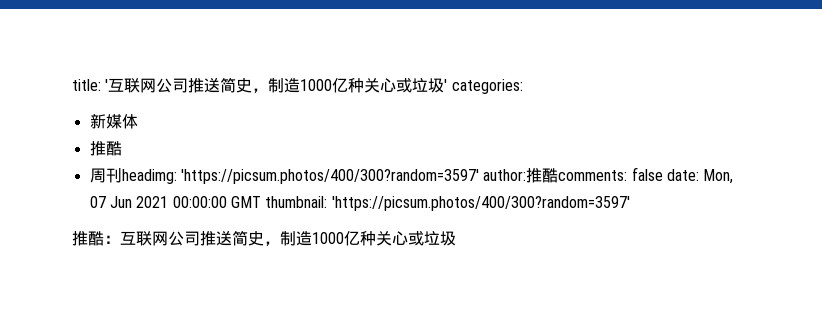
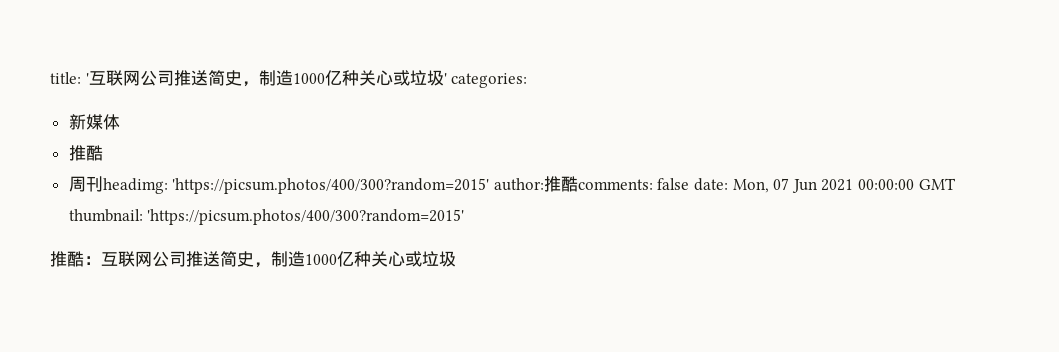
[180,169,479,184] 'https://picsum.photos/400/300?random=3597' -> [172,178,490,194] 'https://picsum.photos/400/300?random=2015'
[331,196,630,211] 'https://picsum.photos/400/300?random=3597' -> [147,209,465,225] 'https://picsum.photos/400/300?random=2015'

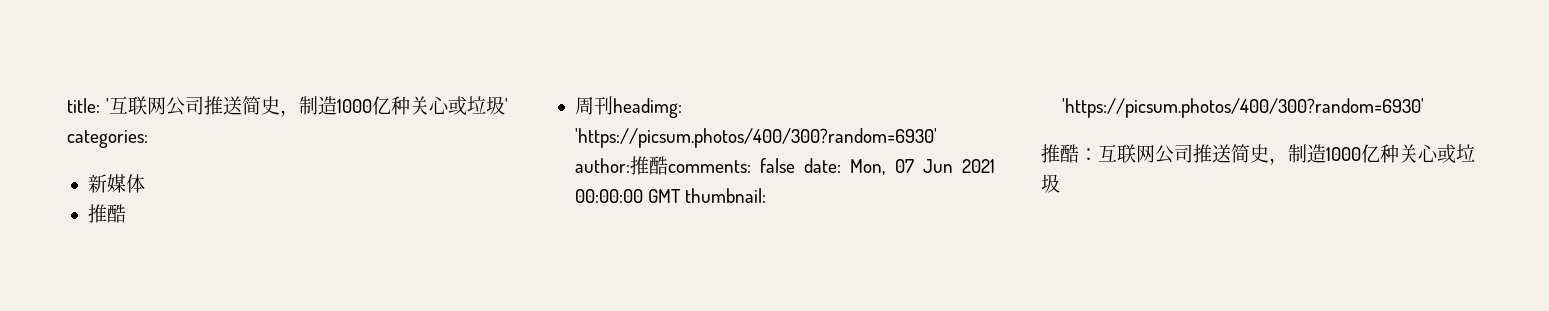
[172,178,490,194] 'https://picsum.photos/400/300?random=2015' -> [574,128,937,148] 'https://picsum.photos/400/300?random=6930'
[147,209,465,225] 'https://picsum.photos/400/300?random=2015' -> [1061,98,1424,118] 'https://picsum.photos/400/300?random=6930'

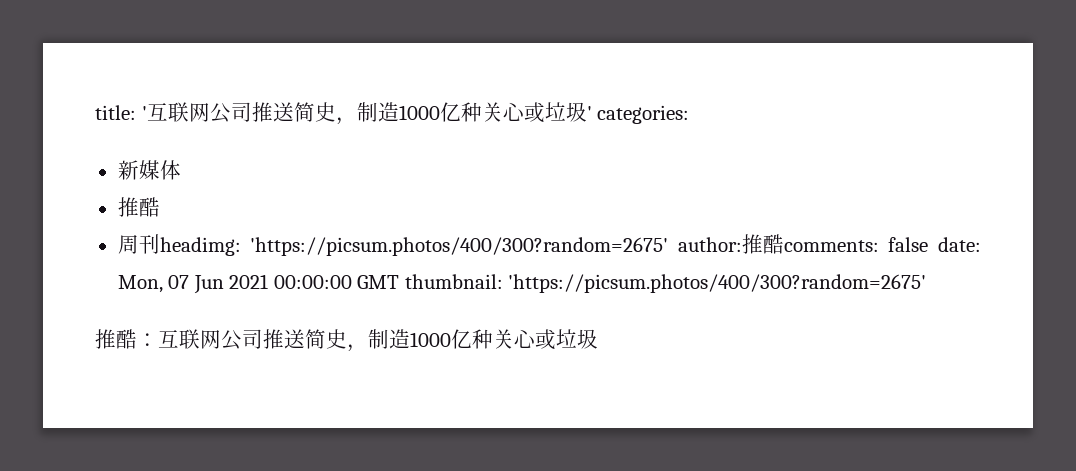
[574,128,937,148] 'https://picsum.photos/400/300?random=6930' -> [250,237,669,256] 'https://picsum.photos/400/300?random=2675'
[1061,98,1424,118] 'https://picsum.photos/400/300?random=6930' -> [508,274,927,293] 'https://picsum.photos/400/300?random=2675'

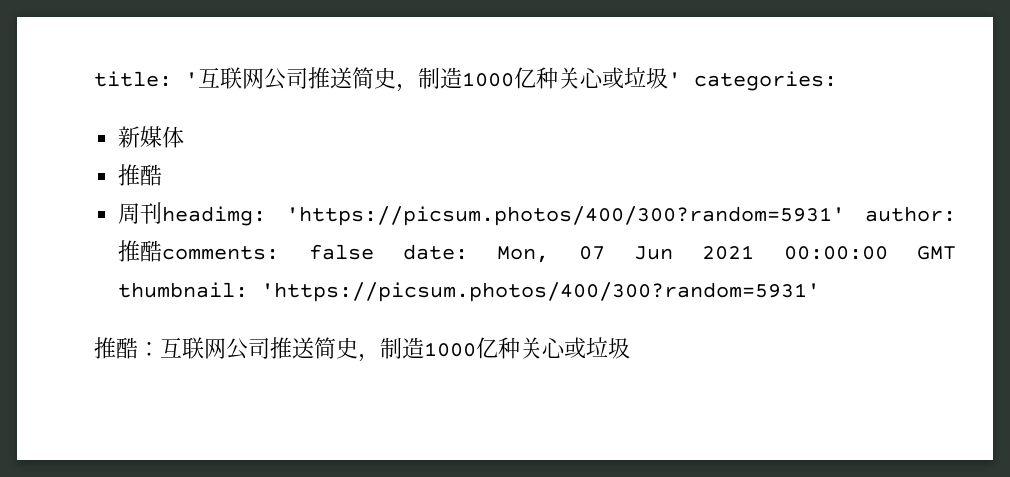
[250,237,669,256] 'https://picsum.photos/400/300?random=2675' -> [286,206,846,226] 'https://picsum.photos/400/300?random=5931'
[508,274,927,293] 'https://picsum.photos/400/300?random=2675' -> [261,282,821,302] 'https://picsum.photos/400/300?random=5931'

